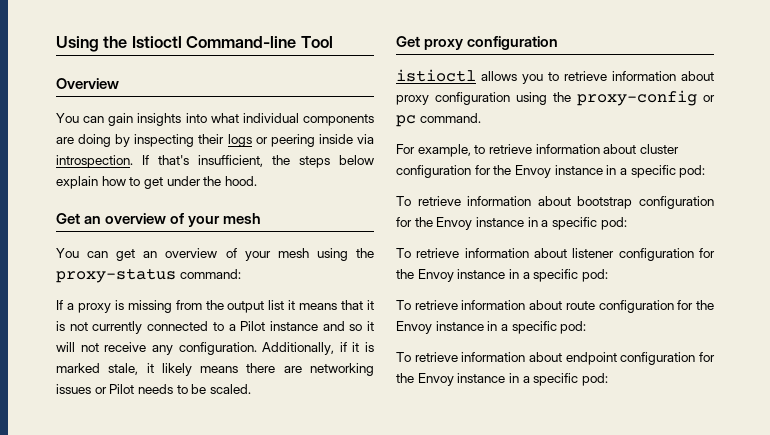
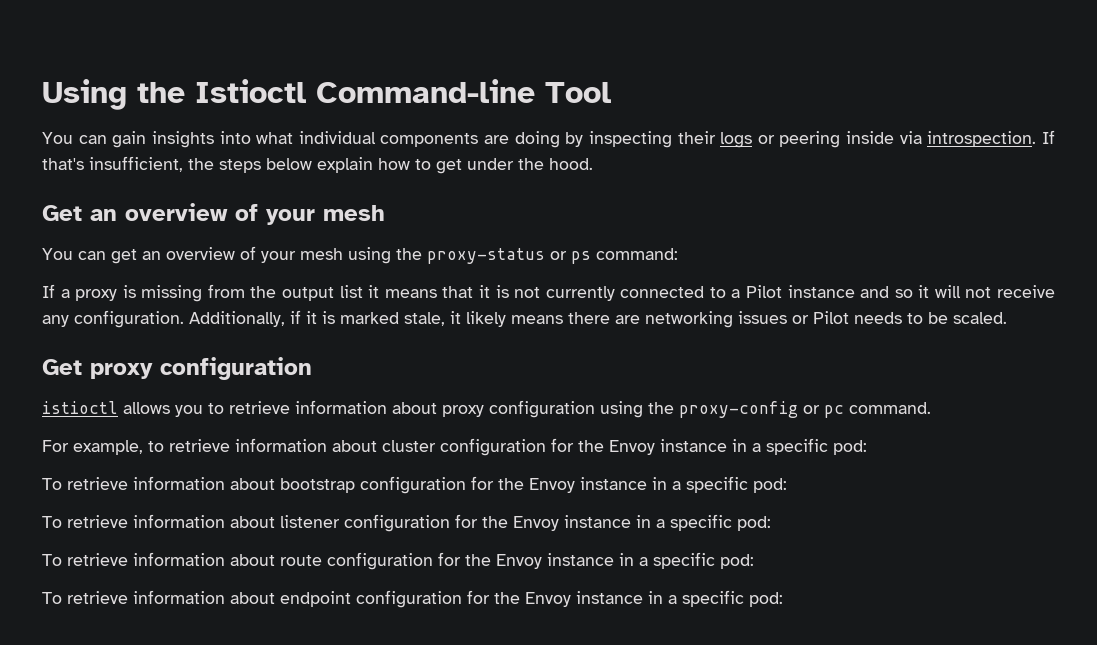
[56,78,119,89] // Overview -> (611, 92) none
(176, 275) none -> [550,251,591,264] or ps

